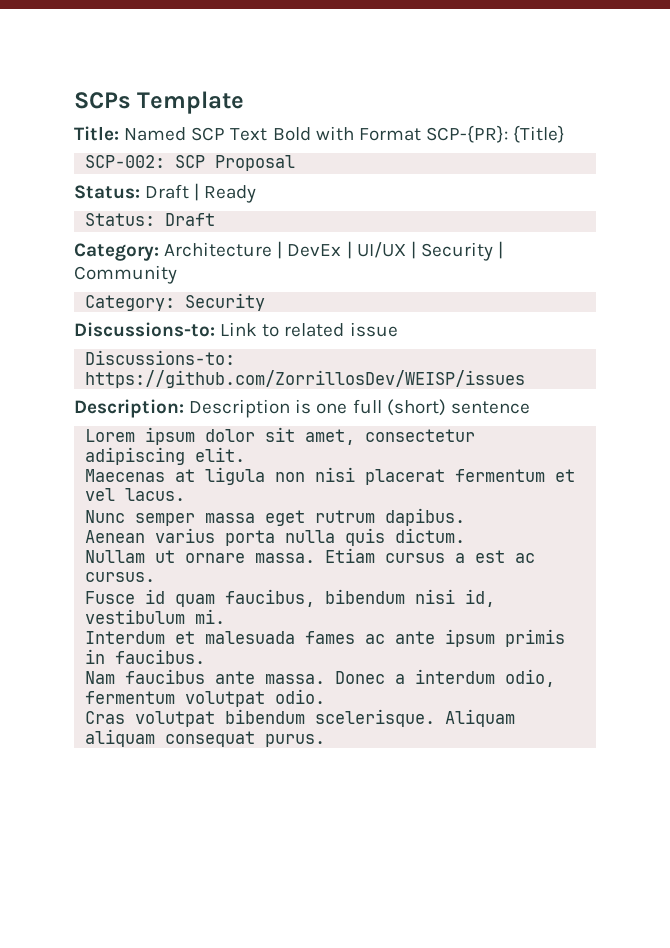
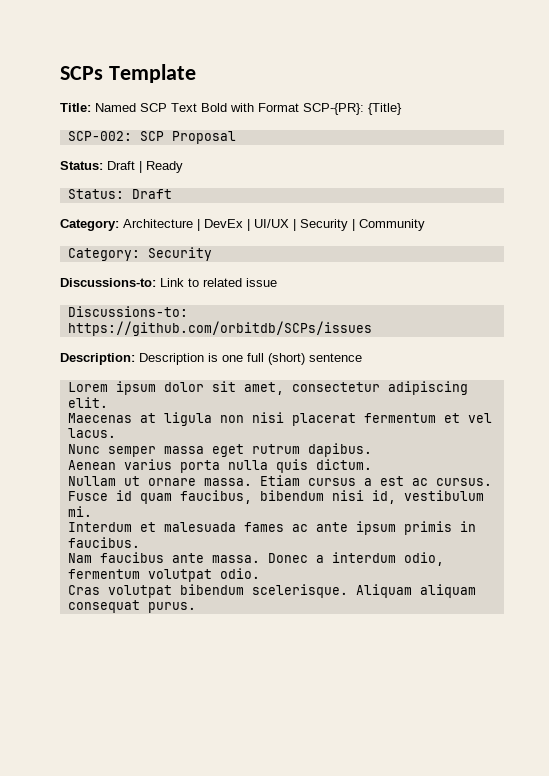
[85,370,526,388] https://github.com/ZorrillosDev/WEISP/issues -> [67,321,372,336] https://github.com/orbitdb/SCPs/issues

